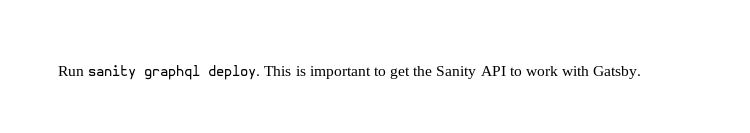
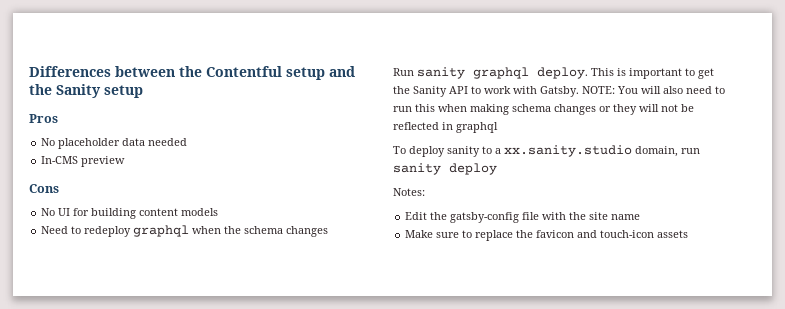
(58, 71) none -> [29,66,355,80] [29,84,143,98] [29,114,58,123] [41,138,188,149] [41,156,126,167] [29,184,59,193] [41,208,219,219] [41,225,329,237] Differences between the Contentful setup and the Sanity setup // Pros // No placeholder data needed // In-CMS preview // Cons // No UI for building content models // Need to redeploy graphql when the schema changes //
(642, 72) none -> [582,86,725,94] [393,104,694,115] [393,122,498,133] [393,145,700,157] [393,163,497,175] [393,188,425,196] [405,212,641,223] [405,230,689,241] NOTE: You will also need to run this when making schema changes or they will not be reflected in graphql // To deploy sanity to a xx.sanity.studio domain, run sanity deploy // Notes: // Edit the gatsby-config file with the site name // Make sure to replace the favicon and touch-icon assets

